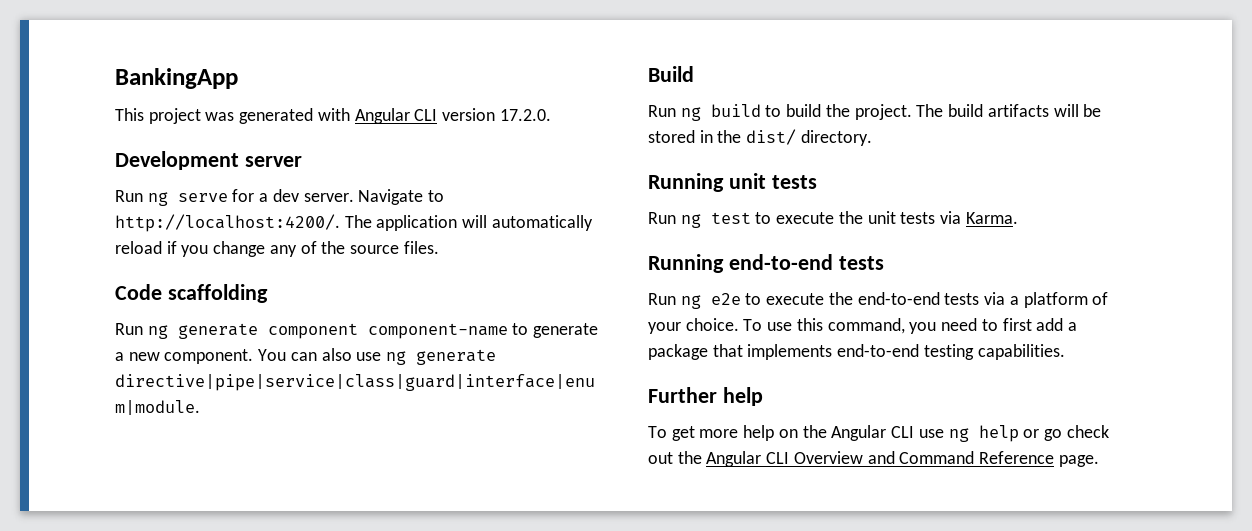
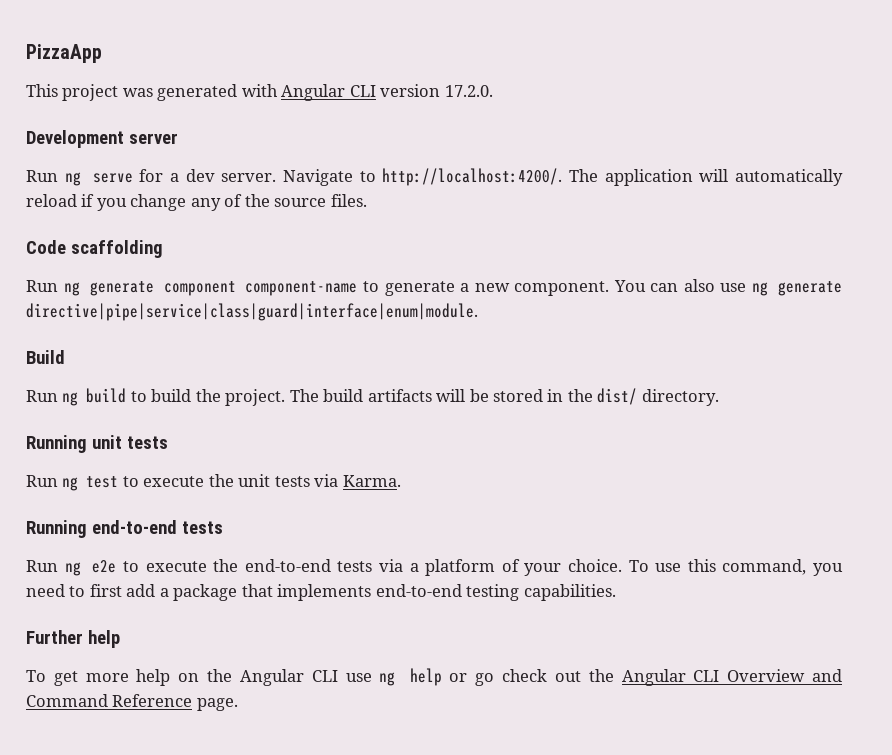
[115,68,238,89] BankingApp -> [26,44,102,63] PizzaApp

